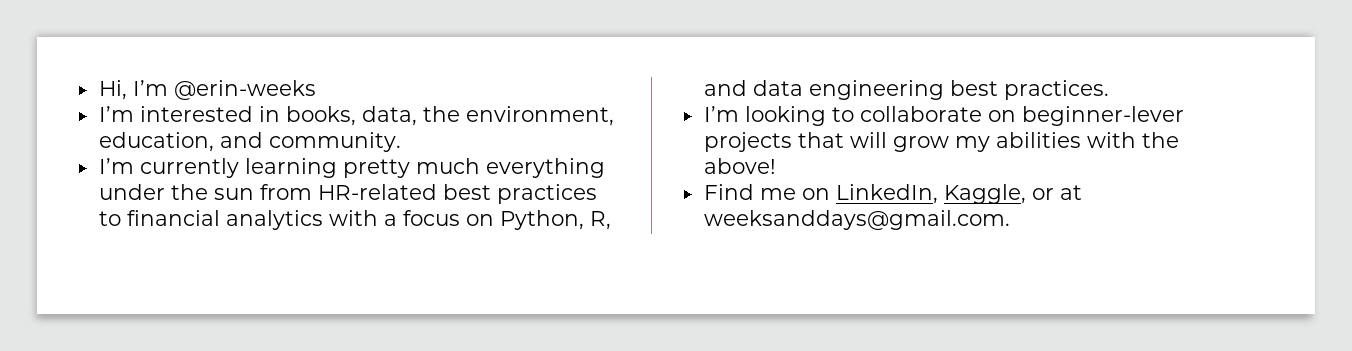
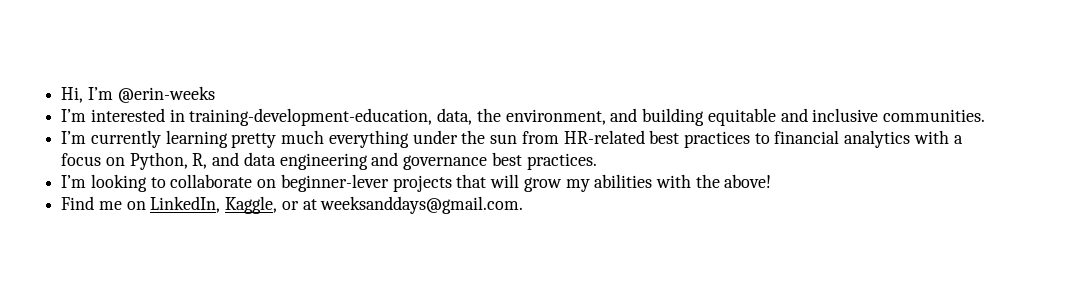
[285,106,356,126] books, -> [189,108,433,126] training-development-education,
[98,132,401,152] education, and community. -> [610,108,985,126] and building equitable and inclusive communities.
(944, 90) none -> [371,152,488,170] and governance

